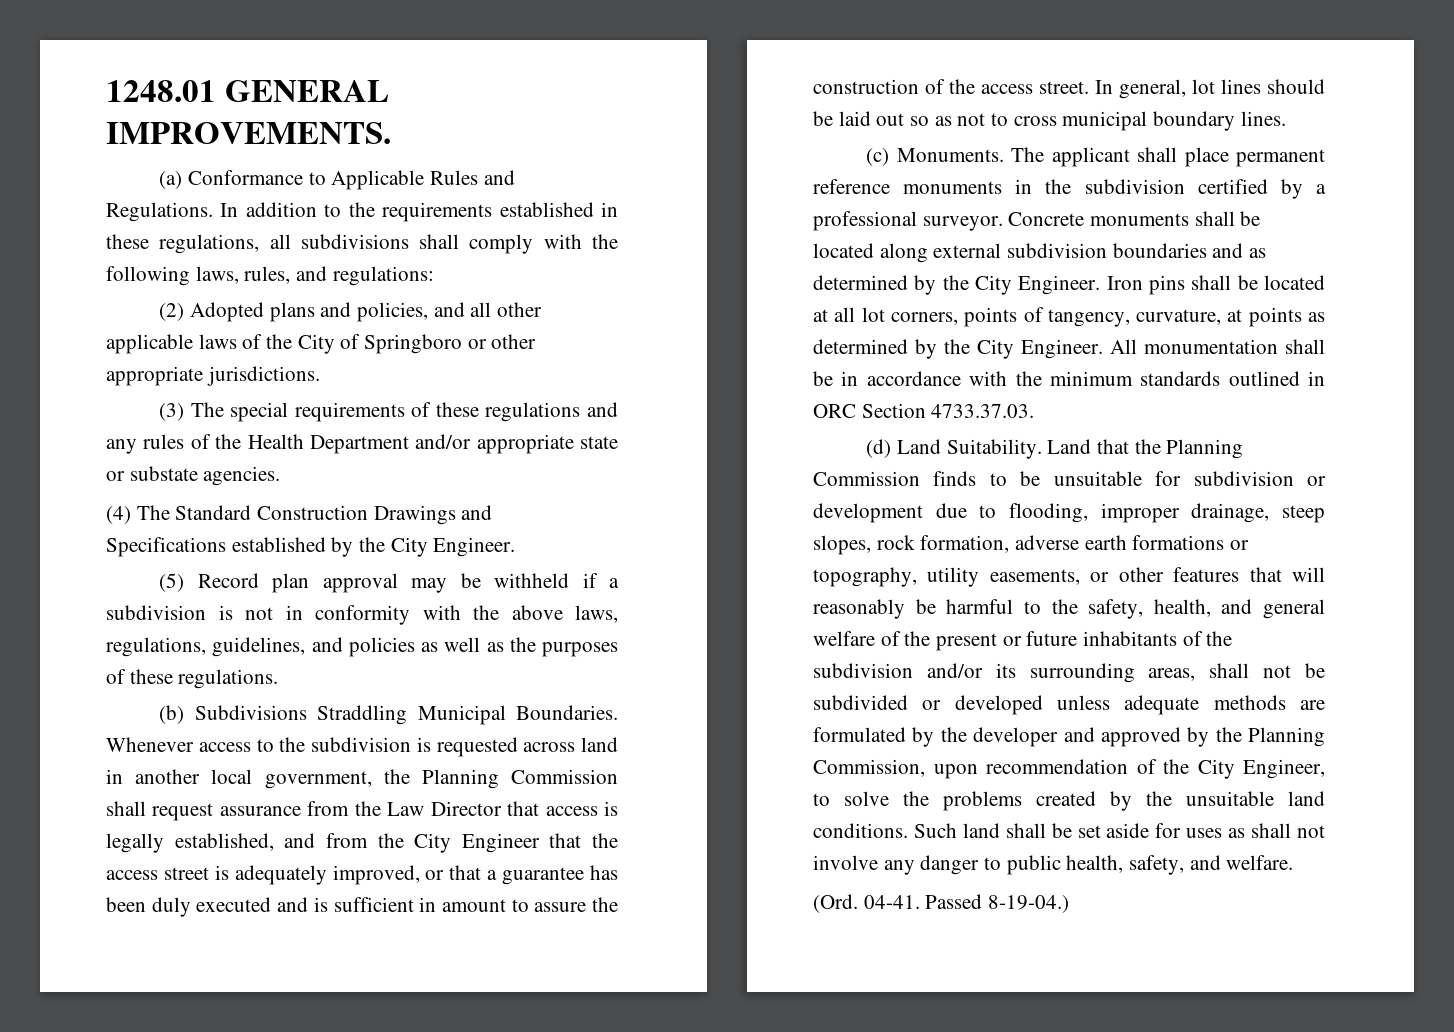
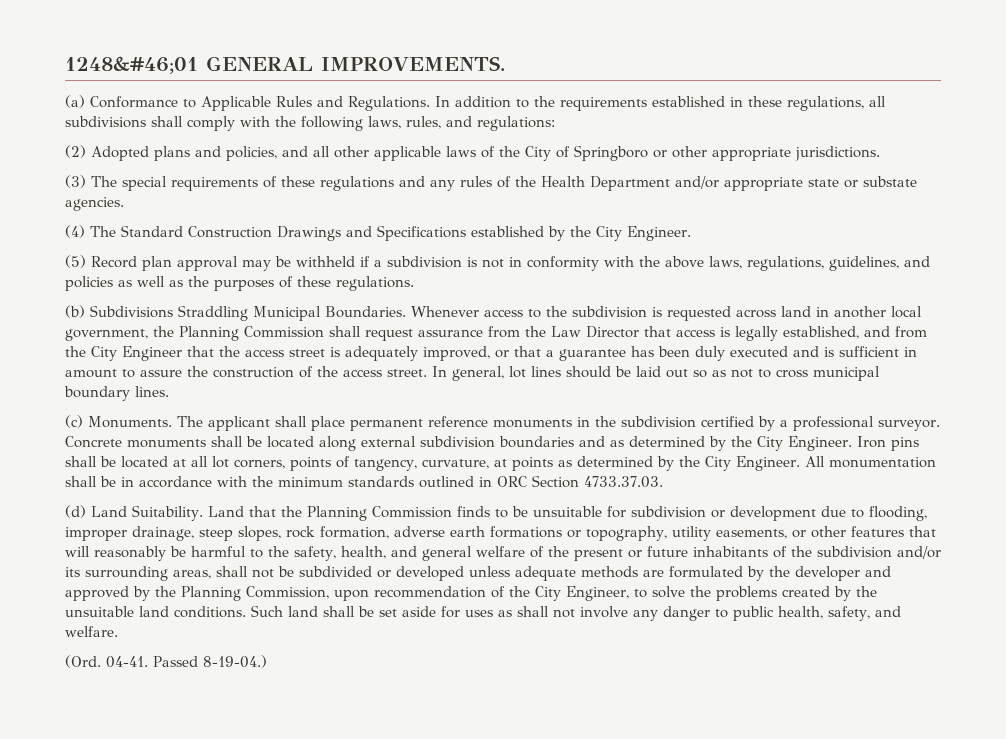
[106,80,216,102] 1248.01 -> [65,56,198,74] 1248&#46;01

